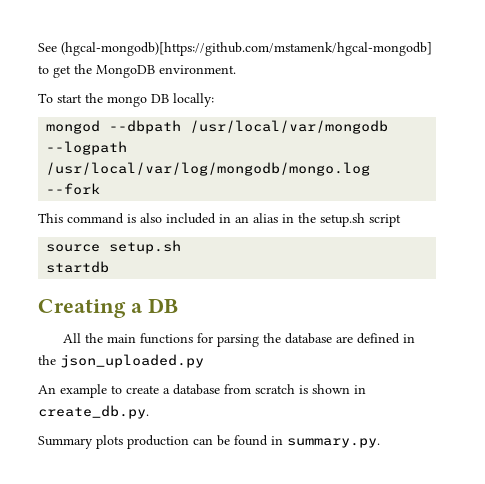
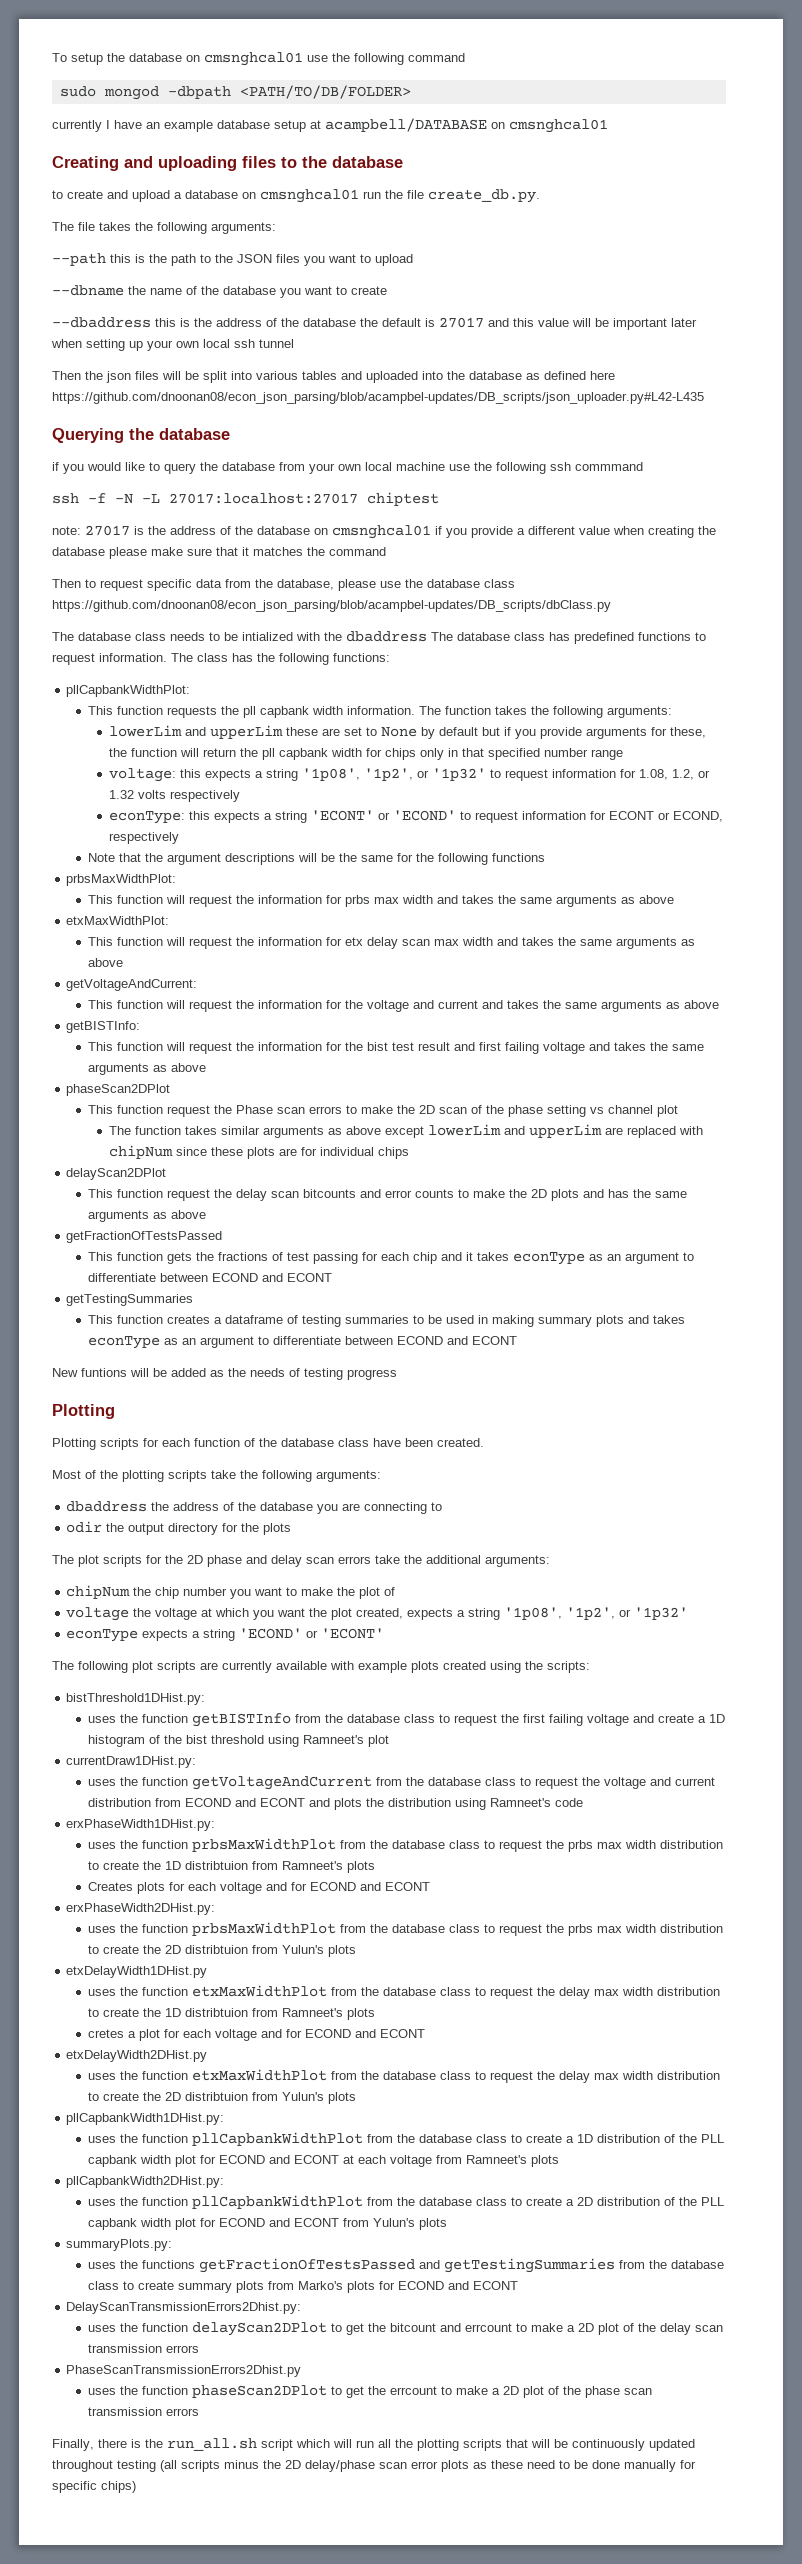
[38,42,432,56] [38,64,236,78] [38,93,214,107] [46,120,389,134] [46,141,128,155] [46,162,371,176] [46,183,101,195] [38,213,401,227] [46,240,182,254] [46,261,110,273] [38,298,178,318] [62,333,415,347] [38,354,204,368] [38,384,366,398] [38,405,149,419] [38,435,380,449] See (hgcal-mongodb)[https://github.com/mstamenk/hgcal-mongodb] to get the MongoDB environment. // To start the mongo DB locally: // mongod --dbpath /usr/local/var/mongodb --logpath /usr/local/var/log/mongodb/mongo.log --fork // This command is also included in an alias in the setup.sh script // source setup.sh // startdb // Creating a DB // All the main functions for parsing the database are defined in the json_uploaded.py // An example to create a database from scratch is shown in create_db.py. // Summary plots production can be found in summary.py. -> [52,52,465,66] [59,85,411,100] [52,118,608,133] [52,156,403,171] [52,189,540,203] [52,222,276,234] [52,253,413,266] [52,285,387,298] [52,317,697,330] [51,339,294,351] [52,371,615,383] [52,392,704,404] [52,428,230,443] [52,462,643,474] [52,492,439,506] [52,525,716,539] [52,547,386,559] [52,579,515,591] [52,600,611,612] [52,631,706,644] [52,653,390,665] [66,685,191,697] [87,706,672,718] [108,725,706,739] [108,748,623,760] [108,768,710,782] [108,790,240,802] [108,810,723,824] [108,832,179,844] [87,853,545,865] [66,874,177,886] [87,895,674,907] [66,916,170,925] [87,937,695,949] [87,958,123,967] [66,979,198,991] [87,1000,719,1012] [66,1021,141,1033] [87,1042,704,1054] [87,1063,206,1075] [66,1084,171,1096] [87,1105,678,1117] [108,1124,703,1138] [108,1145,409,1159] [66,1168,167,1180] [87,1189,687,1201] [87,1210,206,1222] [66,1231,223,1243] [87,1252,694,1265] [87,1273,332,1282] [66,1294,194,1306] [87,1315,685,1327] [87,1336,517,1349] [52,1368,397,1380] [52,1404,115,1419] [52,1438,484,1450] [52,1470,381,1482] [66,1501,443,1514] [66,1521,292,1535] [52,1555,550,1567] [66,1585,396,1599] [66,1607,689,1621] [66,1628,385,1642] [52,1661,590,1673] [66,1693,206,1705] [87,1713,725,1727] [87,1735,389,1747] [66,1756,197,1768] [87,1776,715,1790] [87,1798,583,1810] [66,1819,216,1831] [87,1838,723,1852] [87,1861,375,1873] [87,1882,430,1894] [66,1903,216,1915] [87,1922,723,1936] [87,1945,356,1957] [66,1966,208,1978] [87,1985,720,1999] [87,2008,375,2020] [87,2029,425,2041] [66,2050,208,2062] [87,2069,720,2083] [87,2092,356,2104] [66,2113,225,2125] [87,2132,724,2146] [87,2155,559,2167] [66,2176,225,2188] [87,2195,724,2209] [87,2218,447,2230] [66,2239,173,2251] [87,2258,724,2273] [87,2281,518,2293] [66,2302,302,2314] [87,2322,723,2336] [87,2344,199,2353] [66,2365,302,2377] [87,2385,652,2398] [87,2407,199,2416] [52,2438,695,2451] [52,2460,696,2472] [52,2481,136,2493] To setup the database on cmsnghcal01 use the following command // sudo mongod -dbpath <PATH/TO/DB/FOLDER> // currently I have an example database setup at acampbell/DATABASE on cmsnghcal01 // Creating and uploading files to the database // to create and upload a database on cmsnghcal01 run the file create_db.py. // The file takes the following arguments: // --path this is the path to the JSON files you want to upload // --dbname the name of the database you want to create // --dbaddress this is the address of the database the default is 27017 and this value will be important later when setting up your own local ssh tunnel // Then the json files will be split into various tables and uploaded into the database as defined here https://github.com/dnoonan08/econ_json_parsing/blob/acampbel-updates/DB_scripts/json_uploader.py#L42-L435 // Querying the database // if you would like to query the database from your own local machine use the following ssh commmand // ssh -f -N -L 27017:localhost:27017 chiptest // note: 27017 is the address of the database on cmsnghcal01 if you provide a different value when creating the database please make sure that it matches the command // Then to request specific data from the database, please use the database class https://github.com/dnoonan08/econ_json_parsing/blob/acampbel-updates/DB_scripts/dbClass.py // The database class needs to be intialized with the dbaddress The database class has predefined functions to request information. The class has the following functions: // pllCapbankWidthPlot: // This function requests the pll capbank width information. The function takes the following arguments: // lowerLim and upperLim these are set to None by default but if you provide arguments for these, the function will return the pll capbank width for chips only in that specified number range // voltage: this expects a string '1p08', '1p2', or '1p32' to request information for 1.08, 1.2, or 1.32 volts respectively // econType: this expects a string 'ECONT' or 'ECOND' to request information for ECONT or ECOND, respectively // Note that the argument descriptions will be the same for the following functions // prbsMaxWidthPlot: // This function will request the information for prbs max width and takes the same arguments as above // etxMaxWidthPlot: // This function will request the information for etx delay scan max width and takes the same arguments as above // getVoltageAndCurrent: // This function will request the information for the voltage and current and takes the same arguments as above // getBISTInfo: // This function will request the information for the bist test result and first failing voltage and takes the same arguments as above // phaseScan2DPlot // This function request the Phase scan errors to make the 2D scan of the phase setting vs channel plot // The function takes similar arguments as above except lowerLim and upperLim are replaced with chipNum since these plots are for individual chips // delayScan2DPlot // This function request the delay scan bitcounts and error counts to make the 2D plots and has the same arguments as above // getFractionOfTestsPassed // This function gets the fractions of test passing for each chip and it takes econType as an argument to differentiate between ECOND and ECONT // getTestingSummaries // This function creates a dataframe of testing summaries to be used in making summary plots and takes econType as an argument to differentiate between ECOND and ECONT // New funtions will be added as the needs of testing progress // Plotting // Plotting scripts for each function of the database class have been created. // Most of the plotting scripts take the following arguments: // dbaddress the address of the database you are connecting to // odir the output directory for the plots // The plot scripts for the 2D phase and delay scan errors take the additional arguments: // chipNum the chip number you want to make the plot of // voltage the voltage at which you want the plot created, expects a string '1p08', '1p2', or '1p32' // econType expects a string 'ECOND' or 'ECONT' // The following plot scripts are currently available with example plots created using the scripts: // bistThreshold1DHist.py: // uses the function getBISTInfo from the database class to request the first failing voltage and create a 1D histogram of the bist threshold using Ramneet's plot // currentDraw1DHist.py: // uses the function getVoltageAndCurrent from the database class to request the voltage and current distribution from ECOND and ECONT and plots the distribution using Ramneet's code // erxPhaseWidth1DHist.py: // uses the function prbsMaxWidthPlot from the database class to request the prbs max width distribution to create the 1D distribtuion from Ramneet's plots // Creates plots for each voltage and for ECOND and ECONT // erxPhaseWidth2DHist.py: // uses the function prbsMaxWidthPlot from the database class to request the prbs max width distribution to create the 2D distribtuion from Yulun's plots // etxDelayWidth1DHist.py // uses the function etxMaxWidthPlot from the database class to request the delay max width distribution to create the 1D distribtuion from Ramneet's plots // cretes a plot for each voltage and for ECOND and ECONT // etxDelayWidth2DHist.py // uses the function etxMaxWidthPlot from the database class to request the delay max width distribution to create the 2D distribtuion from Yulun's plots // pllCapbankWidth1DHist.py: // uses the function pllCapbankWidthPlot from the database class to create a 1D distribution of the PLL capbank width plot for ECOND and ECONT at each voltage from Ramneet's plots // pllCapbankWidth2DHist.py: // uses the function pllCapbankWidthPlot from the database class to create a 2D distribution of the PLL capbank width plot for ECOND and ECONT from Yulun's plots // summaryPlots.py: // uses the functions getFractionOfTestsPassed and getTestingSummaries from the database class to create summary plots from Marko's plots for ECOND and ECONT // DelayScanTransmissionErrors2Dhist.py: // uses the function delayScan2DPlot to get the bitcount and errcount to make a 2D plot of the delay scan transmission errors // PhaseScanTransmissionErrors2Dhist.py // uses the function phaseScan2DPlot to get the errcount to make a 2D plot of the phase scan transmission errors // Finally, there is the run_all.sh script which will run all the plotting scripts that will be continuously updated throughout testing (all scripts minus the 2D delay/phase scan error plots as these need to be done manually for specific chips)

